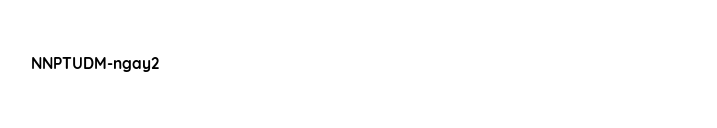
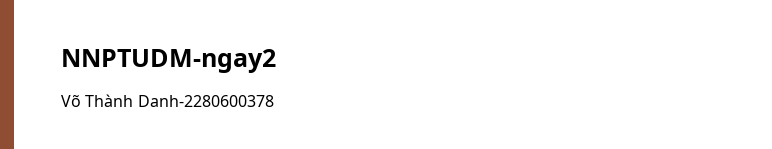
(159, 64) none -> [61,94,274,107] // Võ Thành Danh-2280600378

